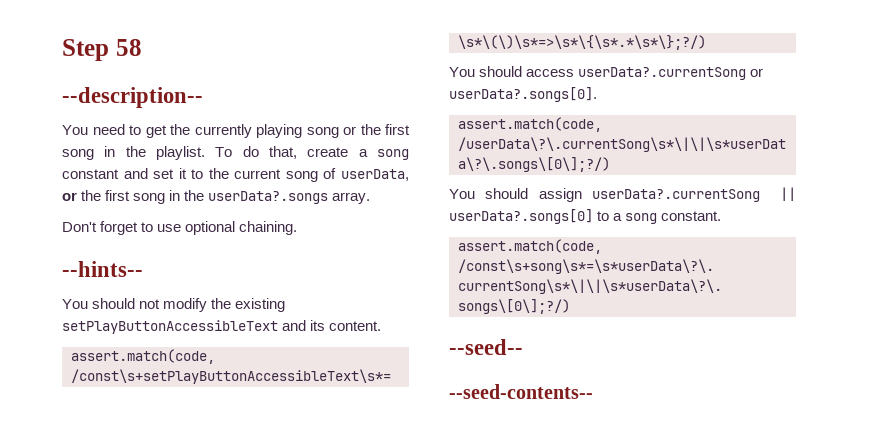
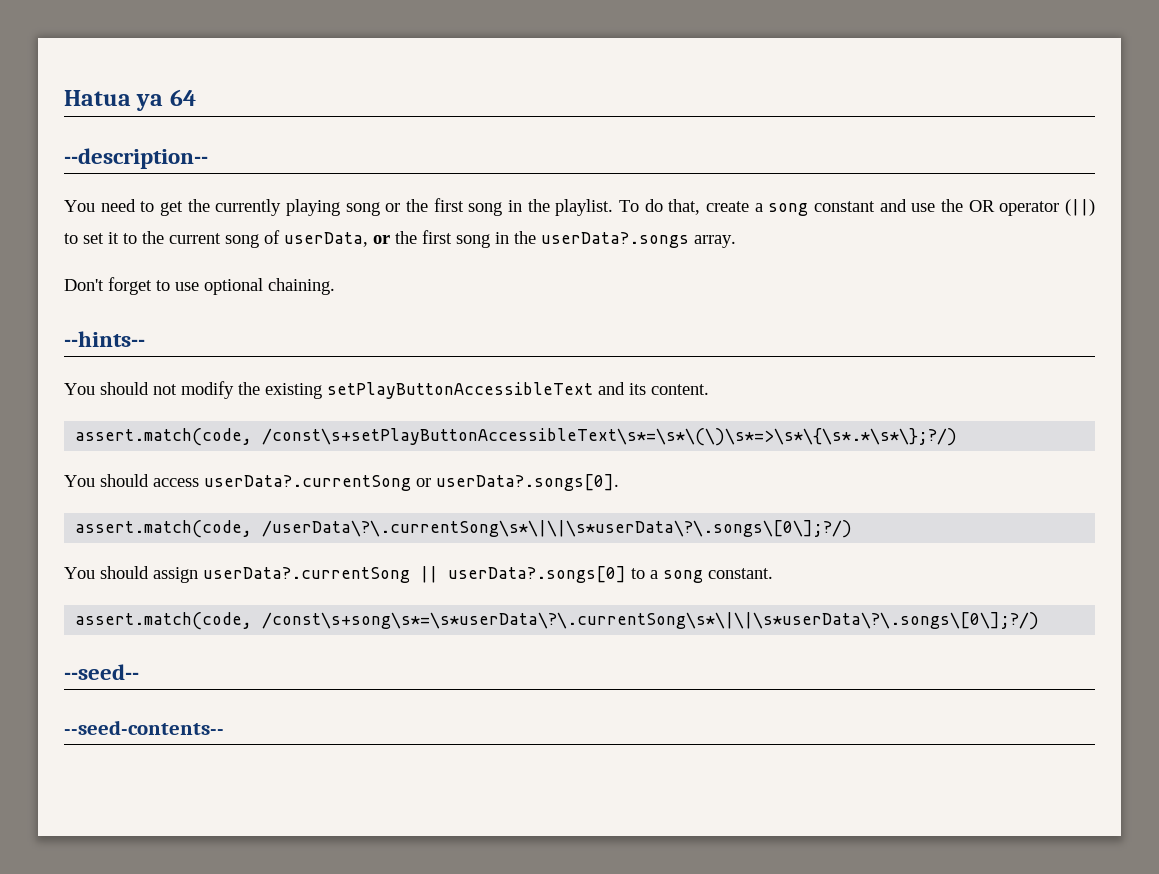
[62,39,142,61] Step 58 -> [64,89,196,111] Hatua ya 64
(148, 173) none -> [911,199,1095,216] [64,233,78,244] use the OR operator (||) to

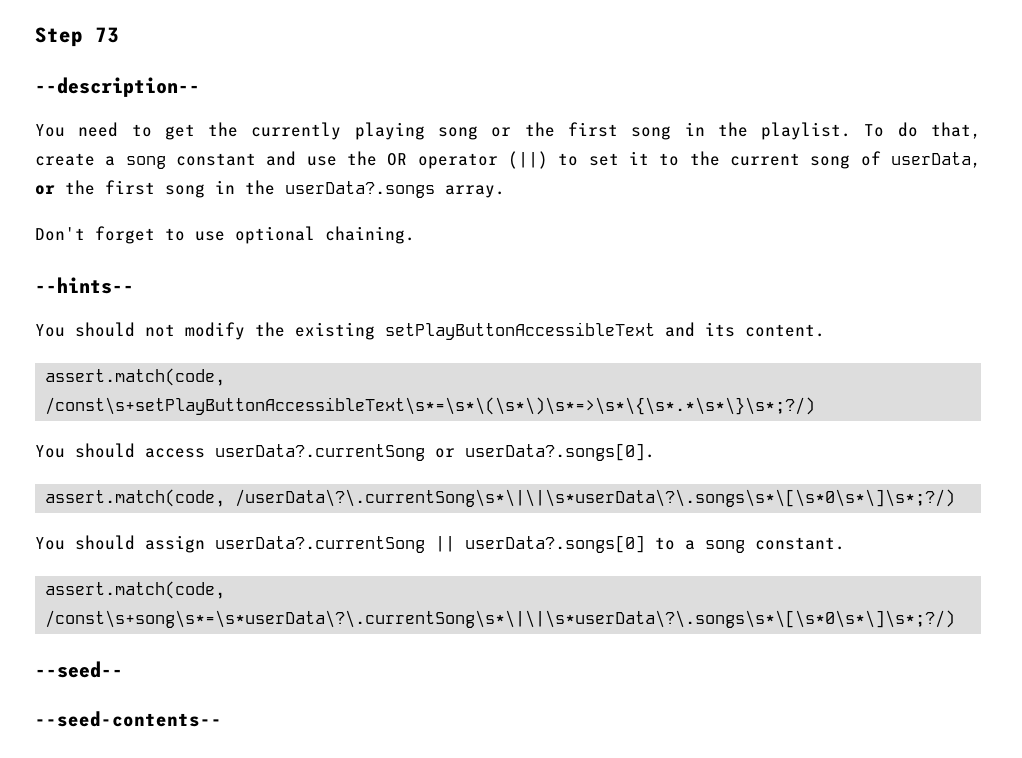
[64,89,196,111] Hatua ya 64 -> [35,27,119,47] Step 73
[262,428,958,446] /const\s+setPlayButtonAccessibleText\s*=\s*\(\)\s*=>\s*\{\s*.*\s*\};?/) -> [45,397,816,415] /const\s+setPlayButtonAccessibleText\s*=\s*\(\s*\)\s*=>\s*\{\s*.*\s*\}\s*;?/)
[262,520,853,538] /userData\?\.currentSong\s*\|\|\s*userData\?\.songs\[0\];?/) -> [235,489,956,507] /userData\?\.currentSong\s*\|\|\s*userData\?\.songs\s*\[\s*0\s*\]\s*;?/)
[262,612,1040,630] /const\s+song\s*=\s*userData\?\.currentSong\s*\|\|\s*userData\?\.songs\[0\];?/) -> [45,610,956,628] /const\s+song\s*=\s*userData\?\.currentSong\s*\|\|\s*userData\?\.songs\s*\[\s*0\s*\]\s*;?/)

